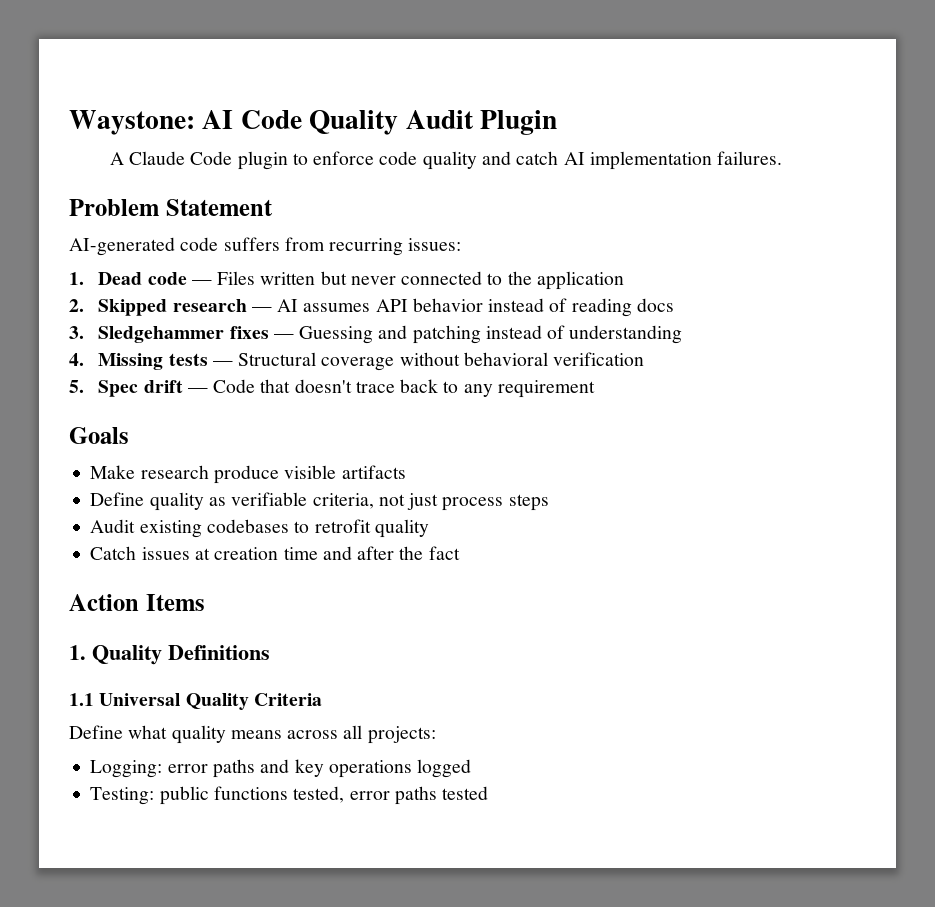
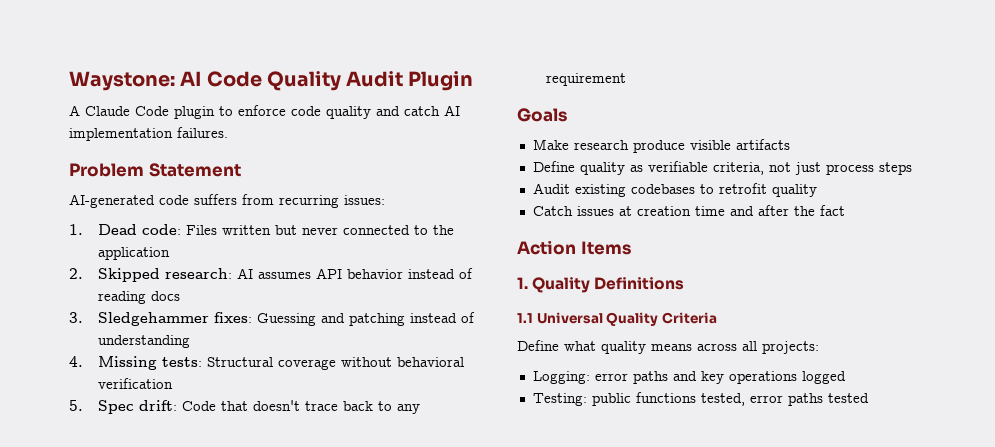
[147,272,212,285] code — -> [141,224,181,235] code:
[172,299,272,312] research — -> [164,268,232,279] research:
[229,326,294,339] fixes — -> [213,312,252,323] fixes:
[168,353,233,366] tests — -> [161,357,202,367] tests:
[143,380,208,393] drift — -> [138,400,177,411] drift:

